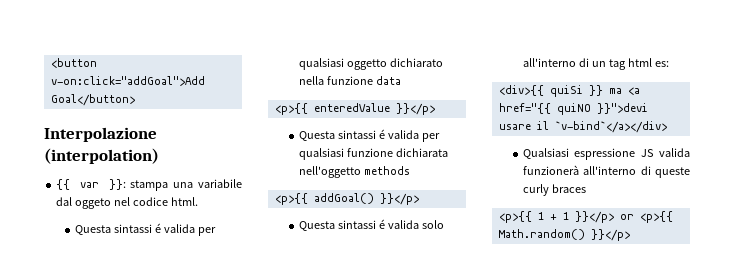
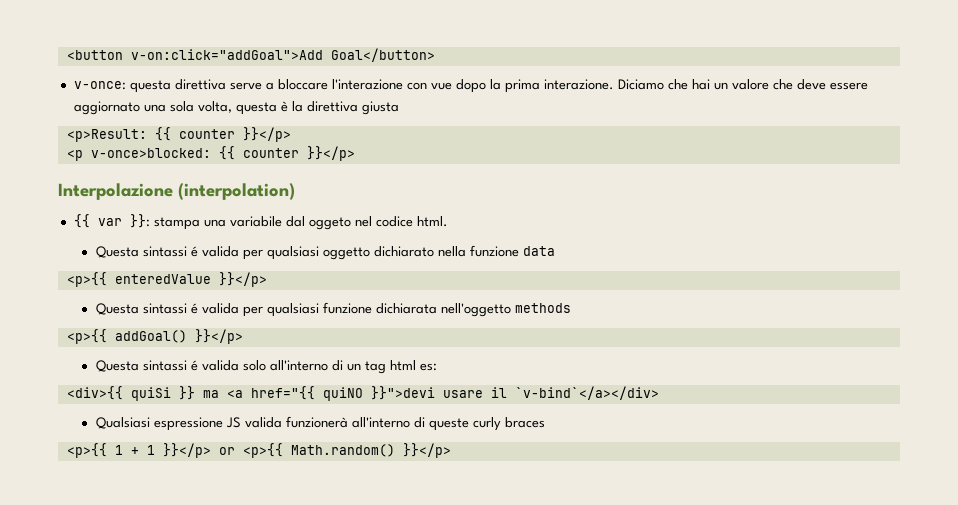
(135, 100) none -> [73,79,868,93] [73,101,399,115] [66,127,291,142] [66,146,355,161] // v-once: questa direttiva serve a bloccare l'interazione con vue dopo la prima interazione. Diciamo che hai un valore che deve essere aggiornato una sola volta, questa è la direttiva giusta // <p>Result: {{ counter }}</p> // <p v-once>blocked: {{ counter }}</p>

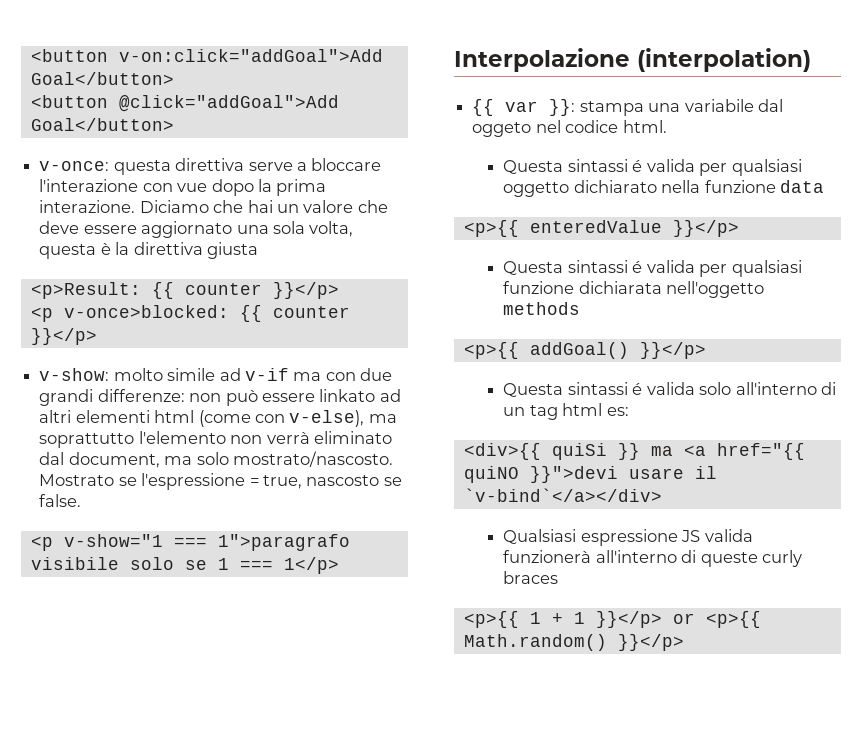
(435, 55) none -> [30,95,339,112] [30,118,174,131] // <button @click="addGoal">Add Goal</button>
(355, 153) none -> [39,368,393,381] [39,389,401,406] [39,410,397,427] [39,431,392,448] [39,451,393,468] [39,473,402,490] [39,494,82,507] [30,534,350,551] [30,557,339,574] // v-show: molto simile ad v-if ma con due grandi differenze: non può essere linkato ad altri elementi html (come con v-else), ma soprattutto l'elemento non verrà eliminato dal document, ma solo mostrato/nascosto. Mostrato se l'espressione = true, nascosto se false. // <p v-show="1 === 1">paragrafo visibile solo se 1 === 1</p>

